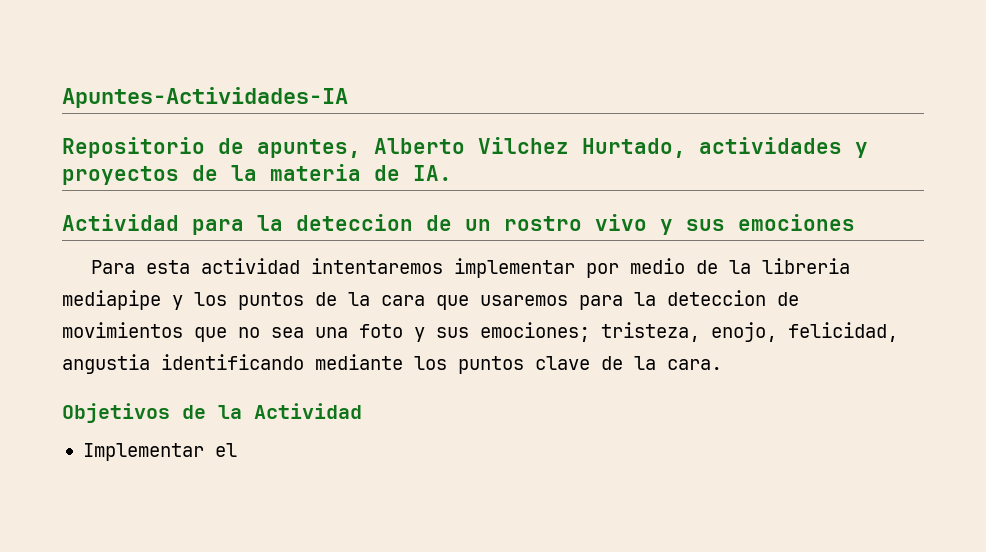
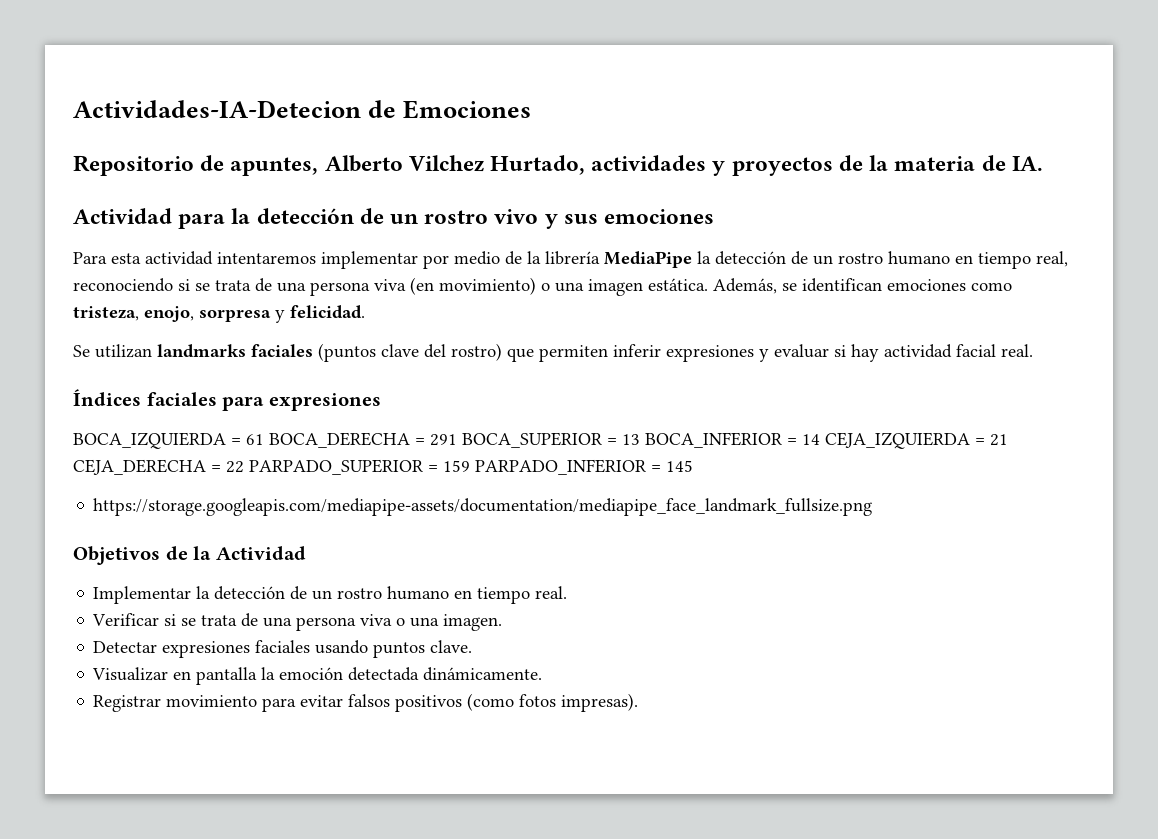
[62,87,348,108] Apuntes-Actividades-IA -> [73,100,532,119] Actividades-IA-Detecion de Emociones
[296,214,413,231] deteccion -> [256,208,354,224] detección
[761,258,850,274] [62,290,799,310] [62,322,898,342] [62,354,722,374] libreria mediapipe y los puntos de la cara que usaremos para la deteccion de movimientos que no sea una foto y sus emociones; tristeza, enojo, felicidad, angustia identificando mediante los puntos clave de la cara. -> [545,251,1068,269] [73,277,1012,296] [73,305,365,323] [73,343,1033,362] [73,389,381,411] [73,432,1008,449] [73,459,693,475] [93,498,873,516] librería MediaPipe la detección de un rostro humano en tiempo real, reconociendo si se trata de una persona viva (en movimiento) o una imagen estática. Además, se identifican emociones como tristeza, enojo, sorpresa y felicidad. // Se utilizan landmarks faciales (puntos clave del rostro) que permiten inferir expresiones y evaluar si hay actividad facial real. // Índices faciales para expresiones // BOCA_IZQUIERDA = 61 BOCA_DERECHA = 291 BOCA_SUPERIOR = 13 BOCA_INFERIOR = 14 CEJA_IZQUIERDA = 21 CEJA_DERECHA = 22 PARPADO_SUPERIOR = 159 PARPADO_INFERIOR = 145 // https://storage.googleapis.com/mediapipe-assets/documentation/mediapipe_face_landmark_fullsize.png
[214,443,237,457] el -> [196,586,568,604] [92,613,503,631] [93,640,473,658] [92,667,543,685] [93,693,639,712] la detección de un rostro humano en tiempo real. // Verificar si se trata de una persona viva o una imagen. // Detectar expresiones faciales usando puntos clave. // Visualizar en pantalla la emoción detectada dinámicamente. // Registrar movimiento para evitar falsos positivos (como fotos impresas).

